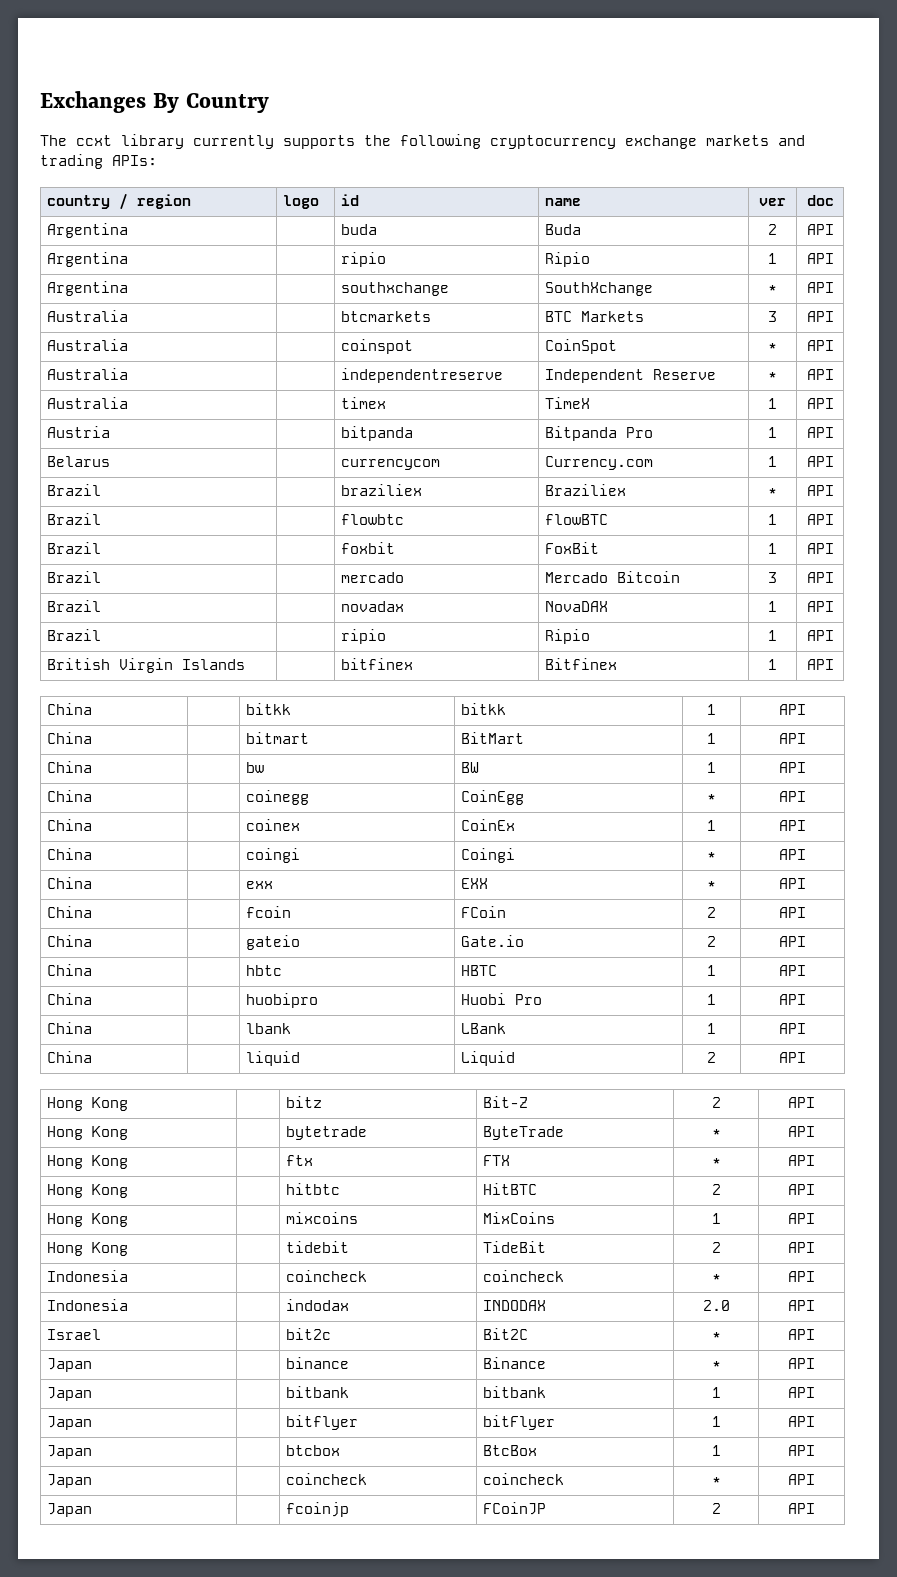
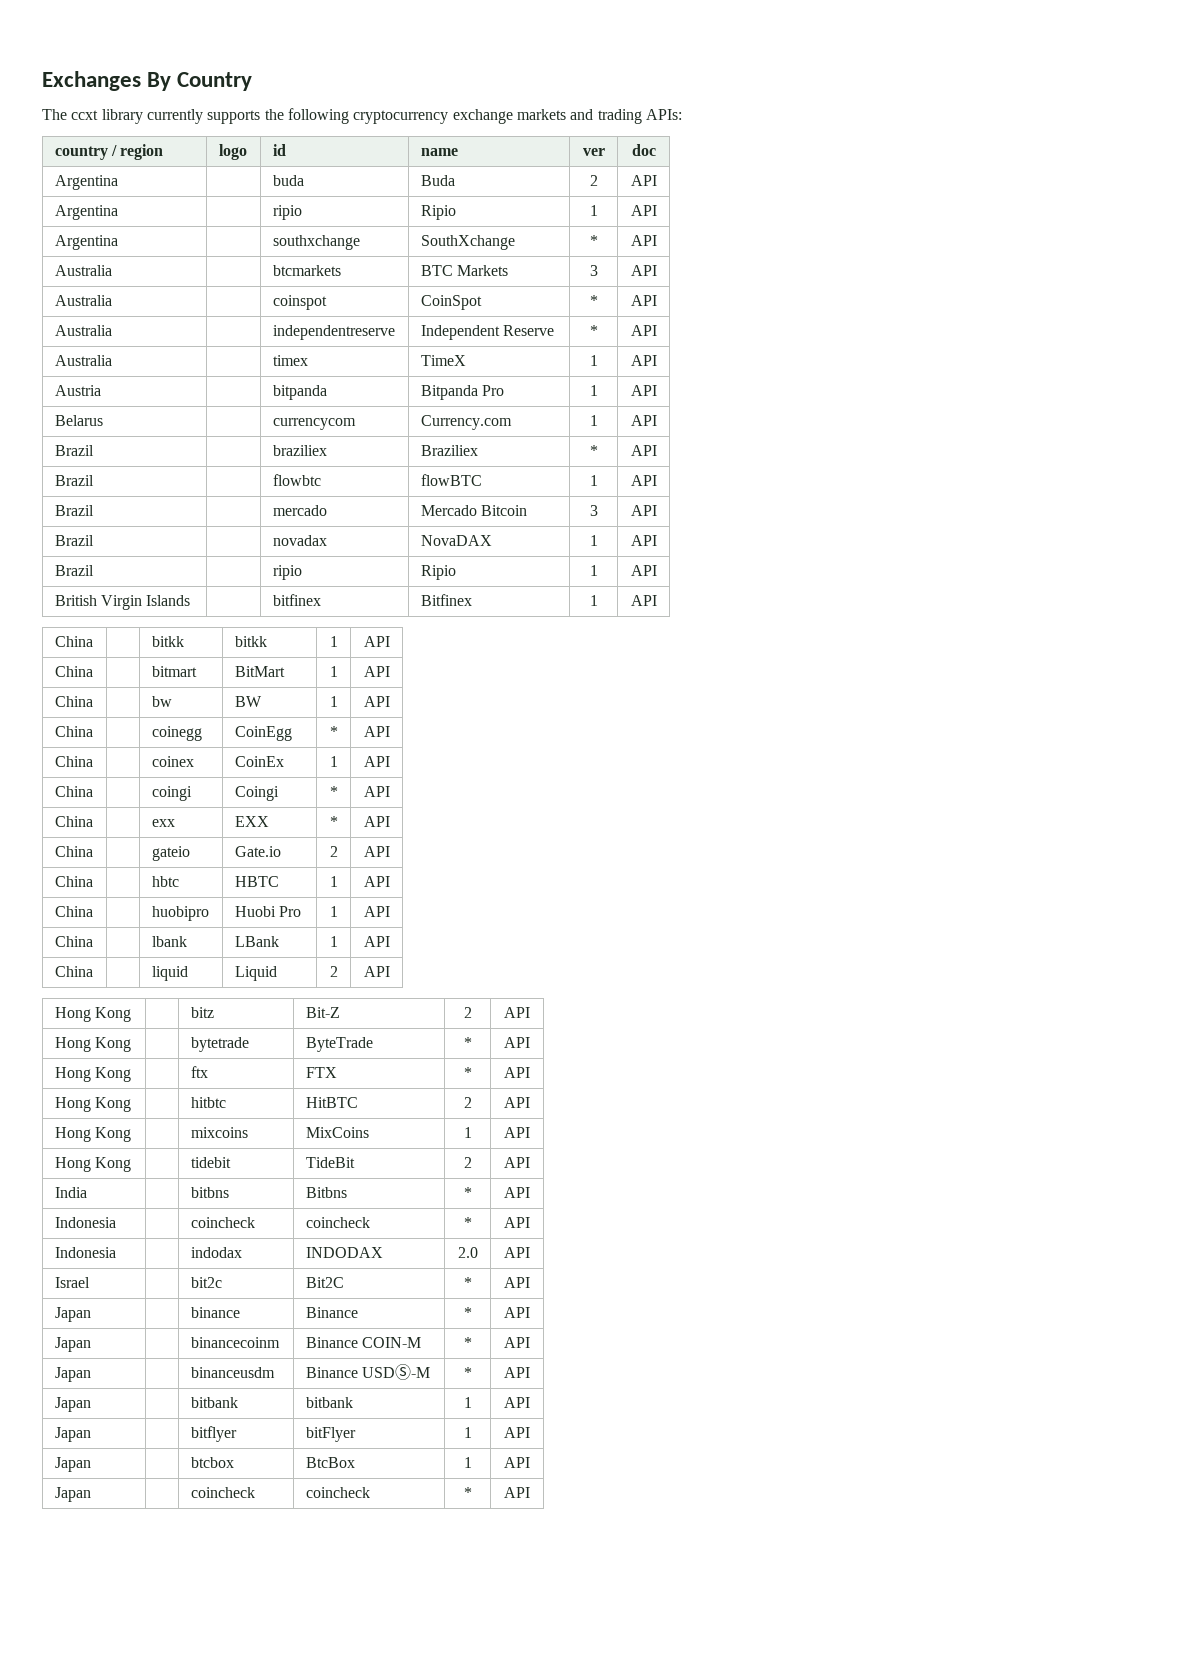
[46,542,101,554] [340,542,395,554] [544,542,599,554] [768,543,777,554] [806,543,834,554] // Brazil | | foxbit | FoxBit | 1 | API -> (657, 480) none
[46,906,92,918] [245,906,291,918] [460,906,506,918] [707,907,716,918] [779,907,806,918] // China | | fcoin | FCoin | 2 | API -> (390, 821) none
(815, 1247) none -> [54,1187,87,1198] [190,1187,229,1198] [305,1187,347,1198] [463,1187,472,1198] [504,1187,530,1198] // India | | bitbns | Bitbns | * | API
(815, 1363) none -> [54,1337,91,1352] [190,1337,280,1348] [305,1337,421,1348] [463,1337,472,1348] [504,1337,530,1348] [54,1367,91,1382] [190,1367,275,1378] [305,1364,430,1380] [463,1367,472,1378] [504,1367,530,1378] // Japan | | binancecoinm | Binance COIN-M | * | API // Japan | | binanceusdm | Binance USDⓈ-M | * | API
[46,1503,92,1517] [285,1502,349,1517] [482,1502,546,1515] [711,1503,721,1514] [788,1503,815,1514] // Japan | | fcoinjp | FCoinJP | 2 | API -> (530, 1492) none

